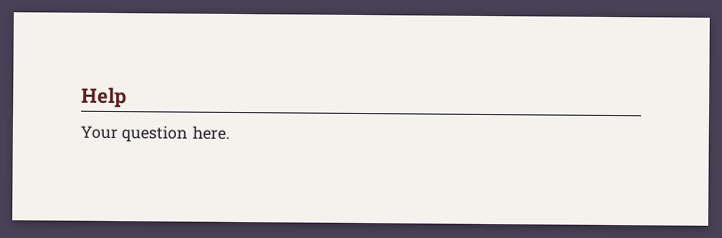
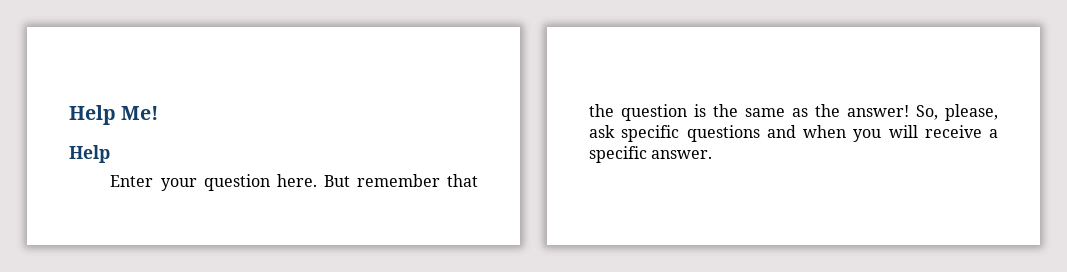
[81,86,127,109] [80,125,230,143] Help // Your question here. -> [69,105,159,125] [69,145,110,163] [110,174,479,191] [589,104,998,121] [589,125,998,142] [589,146,713,163] Help Me! // Help // Enter your question here. But remember that the question is the same as the answer! So, please, ask specific questions and when you will receive a specific answer.

